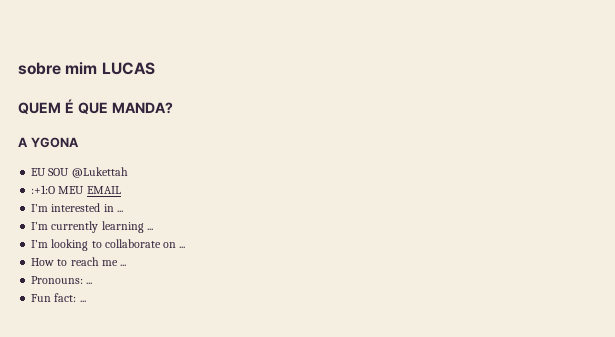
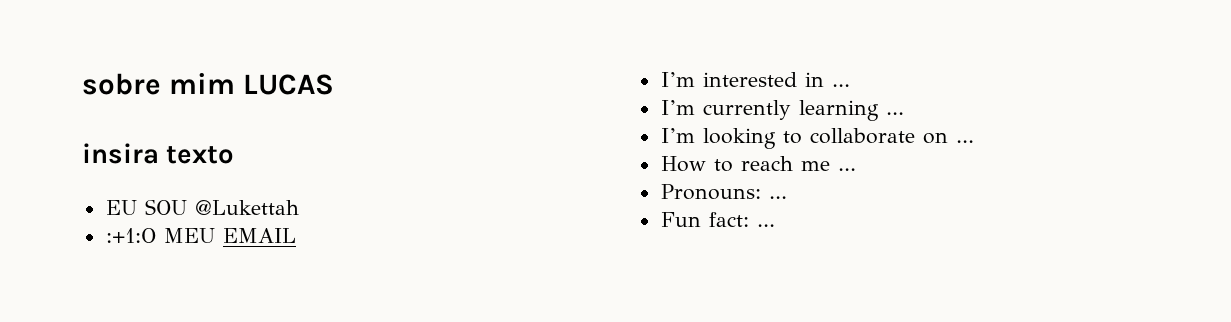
[18,99,173,114] [18,137,79,148] QUEM É QUE MANDA? // A YGONA -> [82,143,235,164] insira texto

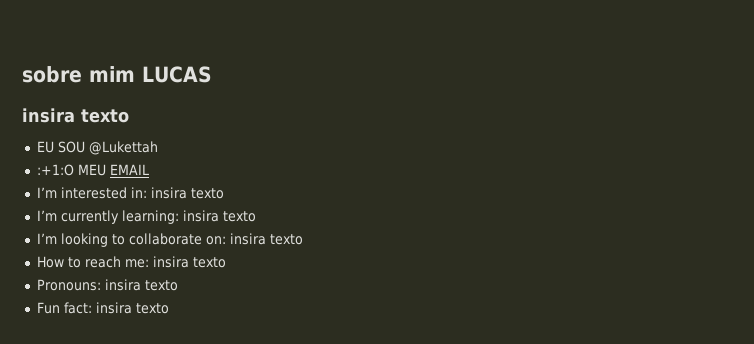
[804,72,850,87] in ... -> [130,187,224,199] in: insira texto
[798,100,904,121] learning ... -> [121,210,256,224] learning: insira texto
[922,132,974,144] on ... -> [205,233,303,245] on: insira texto
[800,161,856,171] me ... -> [124,256,226,268] me: insira texto
[768,196,787,199] ... -> [104,279,178,291] insira texto
[756,224,775,227] ... -> [95,302,169,314] insira texto

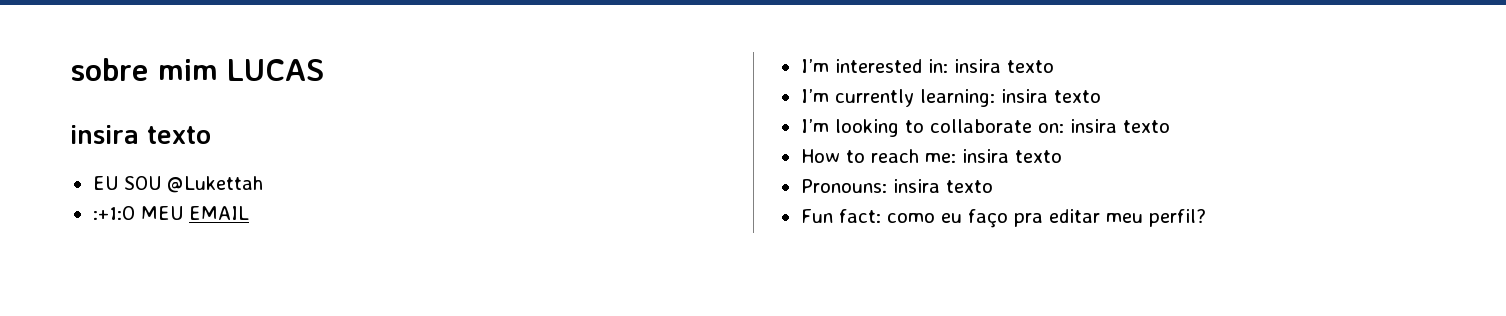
[95,302,169,314] insira texto -> [886,209,1206,228] como eu faço pra editar meu perfil?

